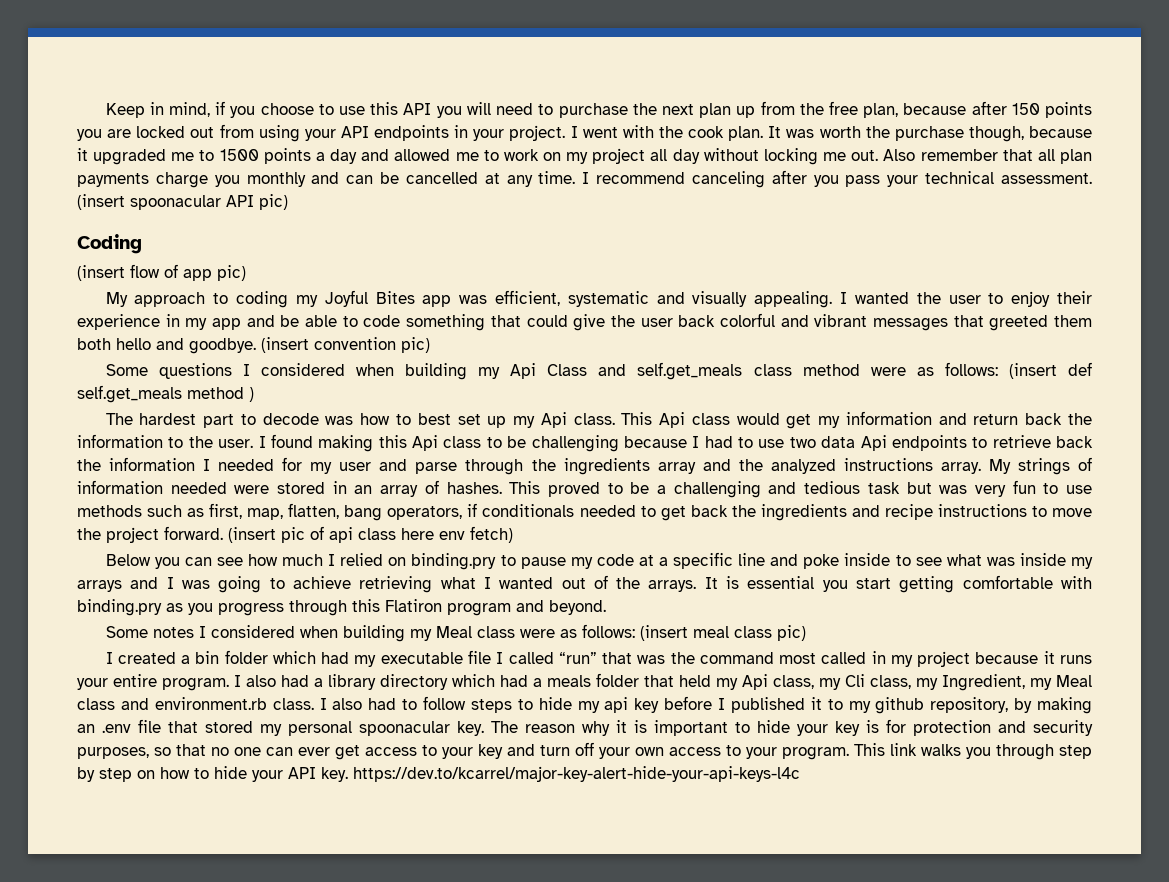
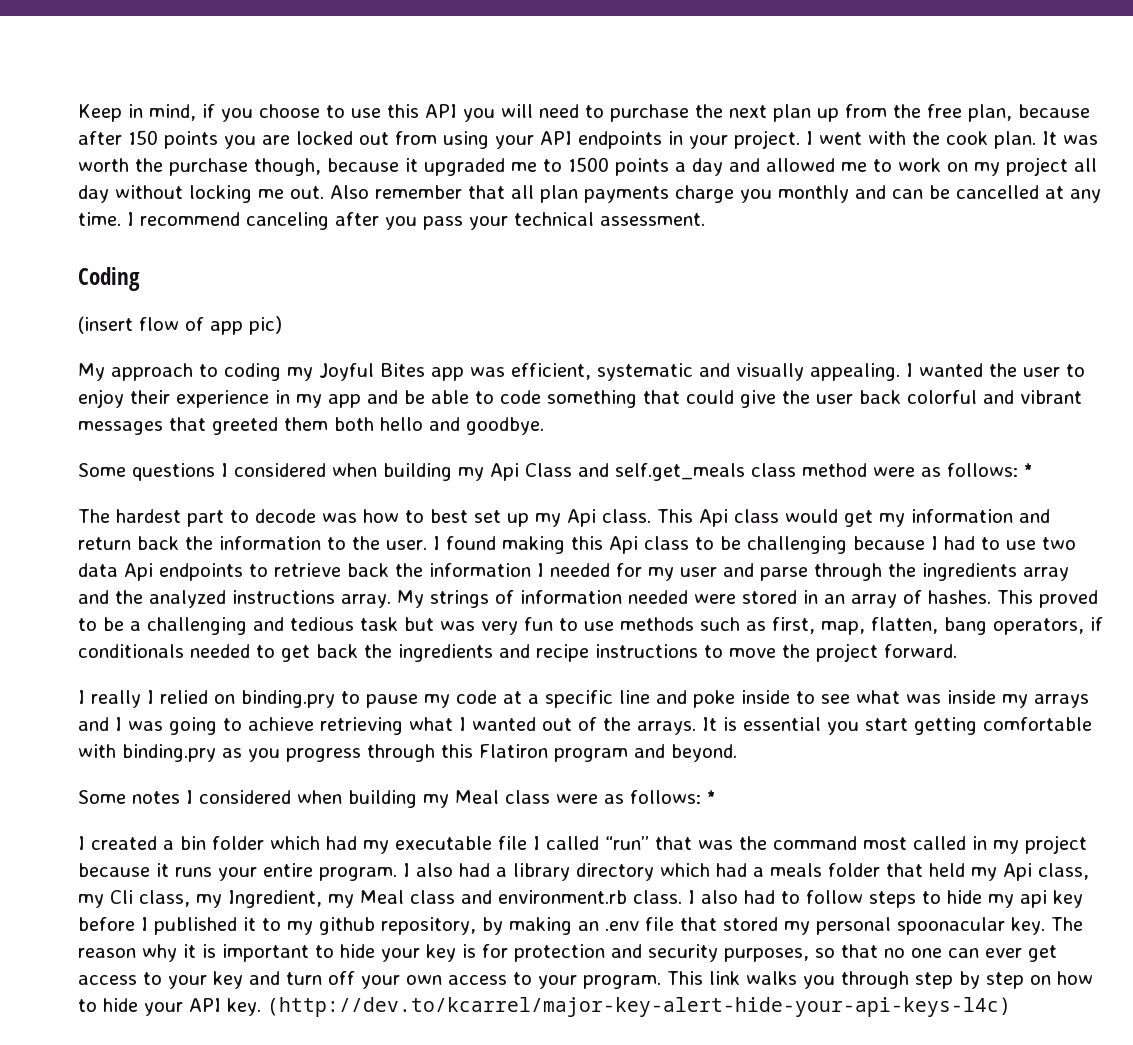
[77,194,288,210] (insert spoonacular API pic) -> (705, 219) none
[261,337,430,353] (insert convention pic) -> (544, 426) none
[1008,362,1092,379] [77,385,254,403] (insert def self.get_meals method ) -> [1024,463,1033,477] *
[228,526,513,543] [105,554,324,569] (insert pic of api class here env fetch) // Below you can see how much -> [78,690,141,708] // I really
[639,625,806,641] (insert meal class pic) -> [707,790,716,804] *
[353,766,800,782] https://dev.to/kcarrel/major-key-alert-hide-your-api-keys-l4c -> [266,997,1011,1017] (http://dev.to/kcarrel/major-key-alert-hide-your-api-keys-l4c)

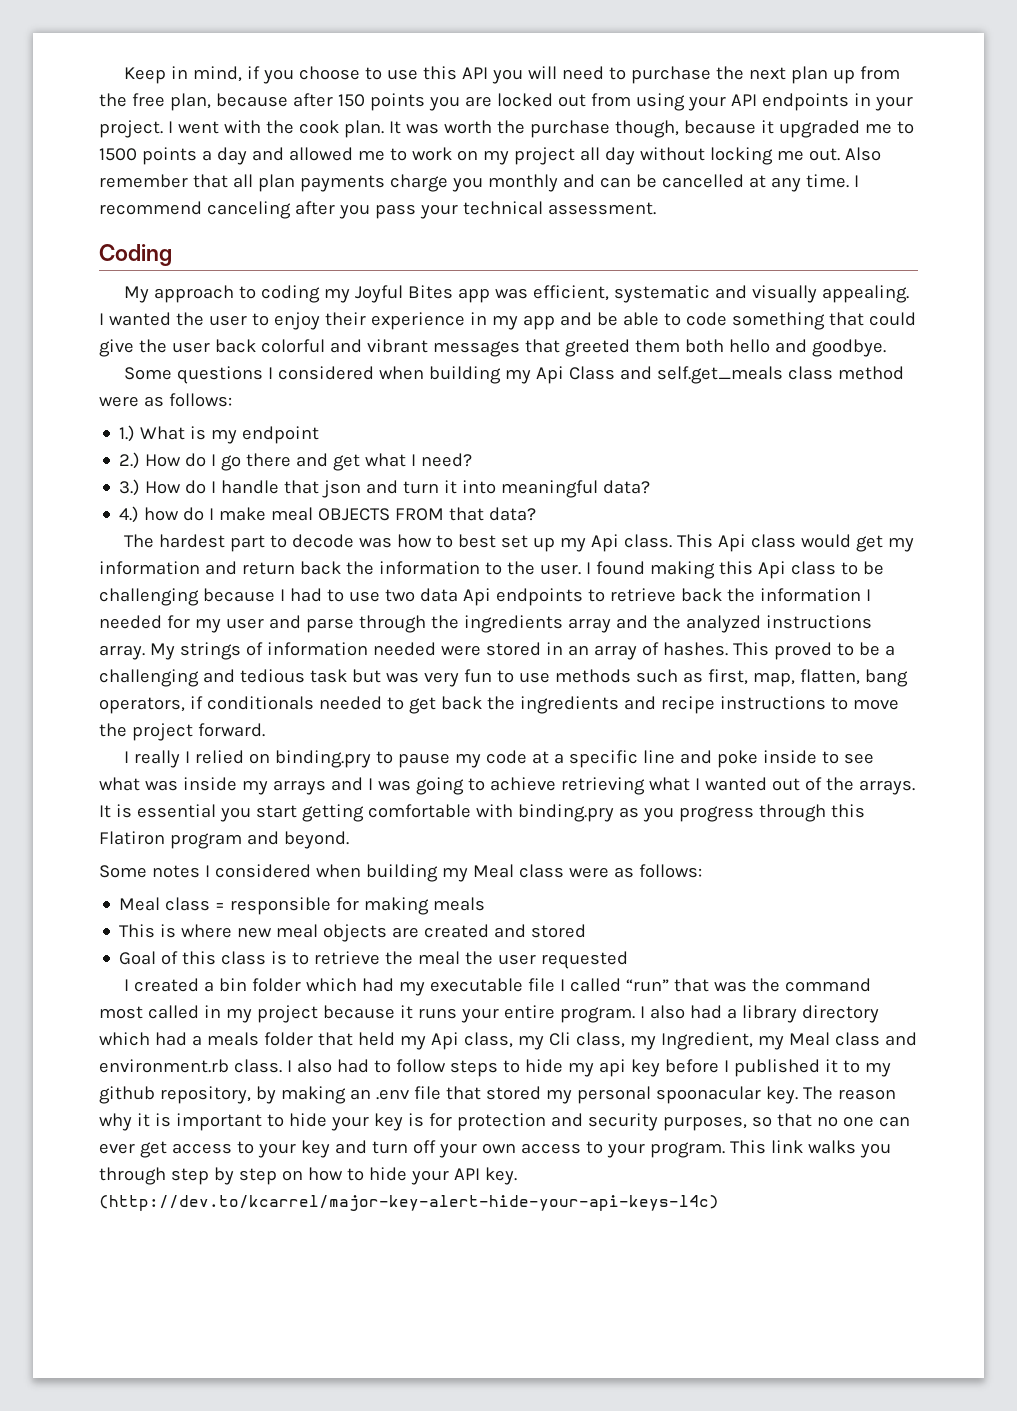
[78,316,282,335] // (insert flow of app pic) -> (172, 255) none
[1024,463,1033,477] * -> [119,425,320,444] [119,452,473,471] [119,479,651,498] [119,506,537,523] // 1.) What is my endpoint // 2.) How do I go there and get what I need? // 3.) How do I handle that json and turn it into meaningful data? // 4.) how do I make meal OBJECTS FROM that data?
[707,790,716,804] * -> [119,897,486,915] [119,924,587,942] [119,951,629,969] // Meal class = responsible for making meals // This is where new meal objects are created and stored // Goal of this class is to retrieve the meal the user requested

